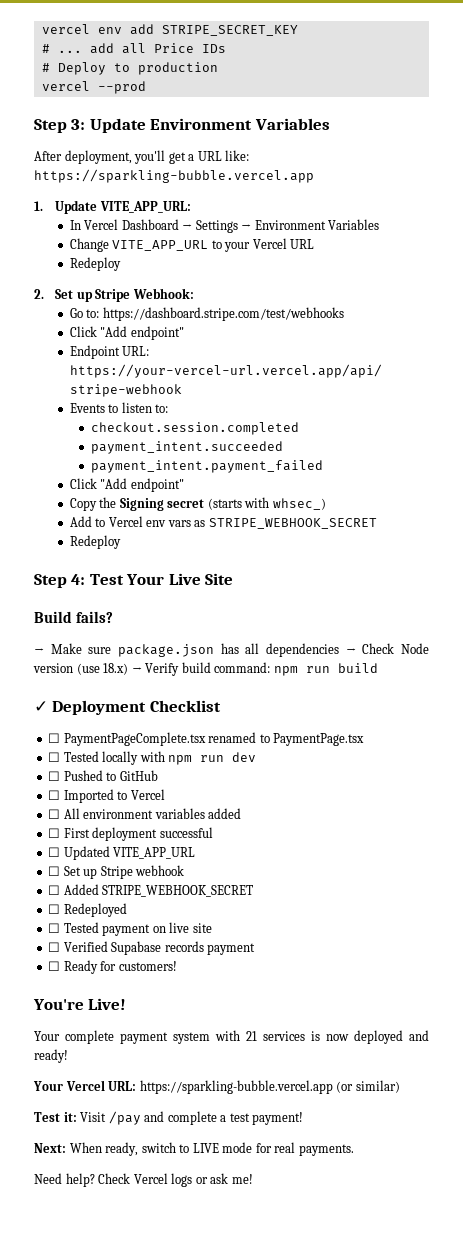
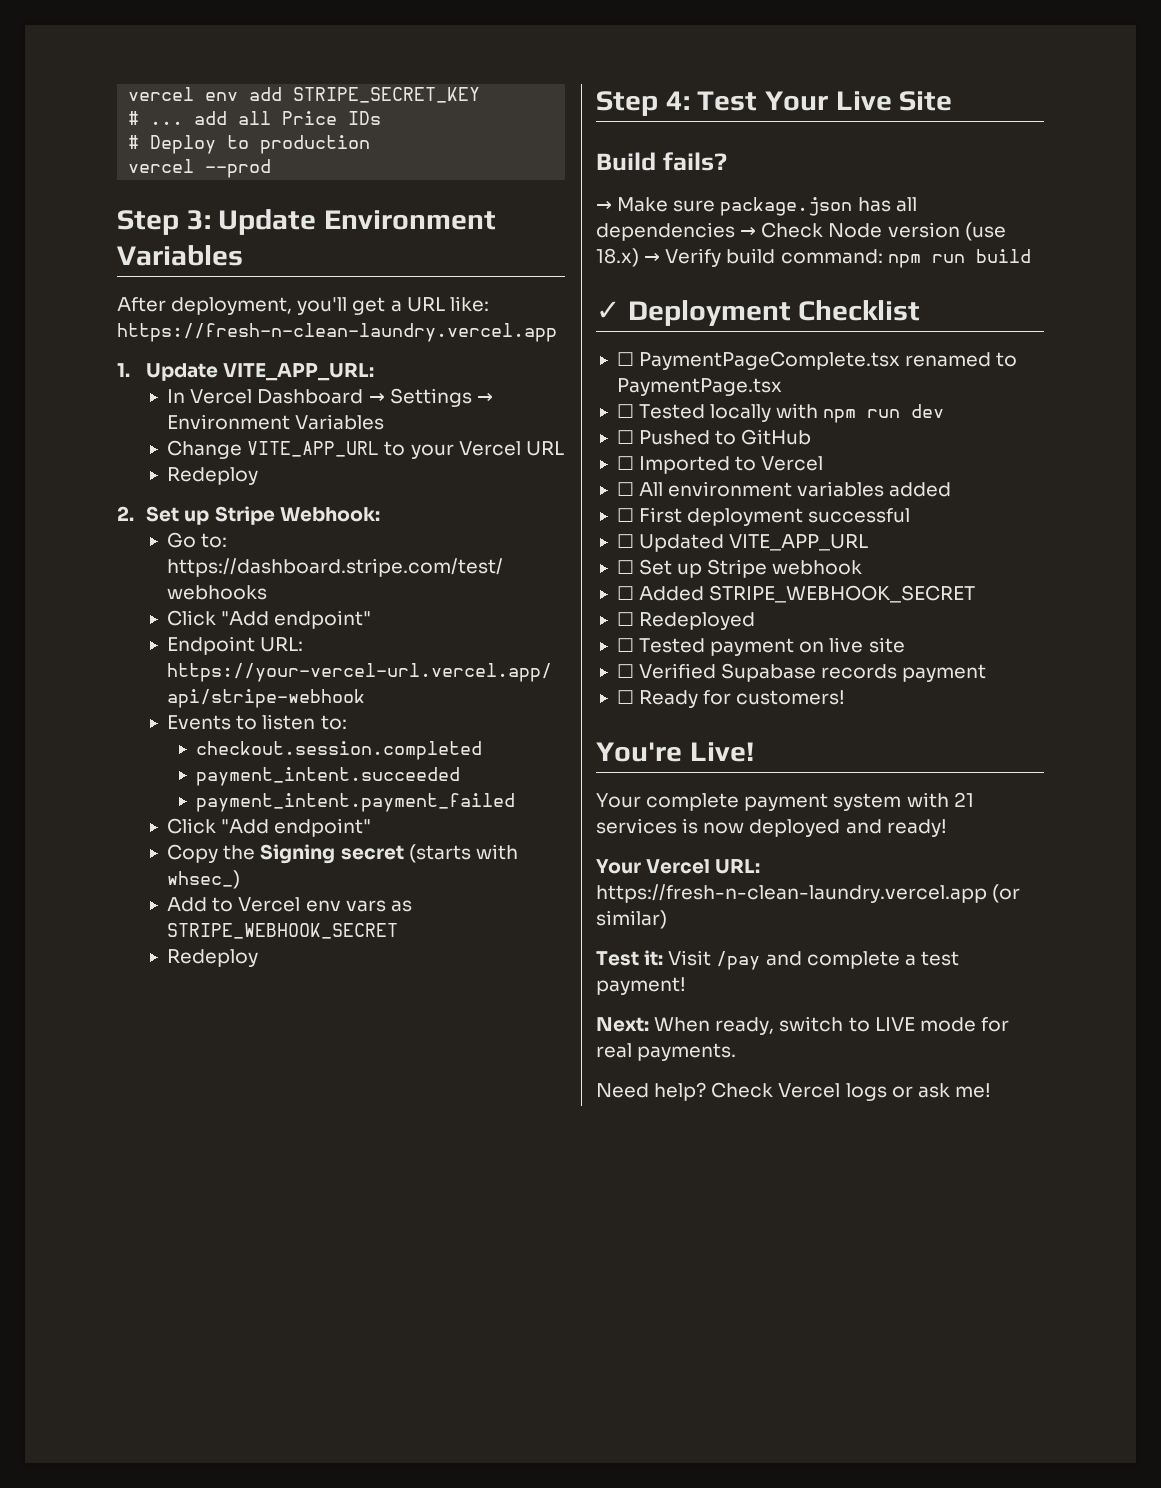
[34,169,314,183] https://sparkling-bubble.vercel.app -> [117,323,557,342] https://fresh-n-clean-laundry.vercel.app
[139,1080,333,1094] https://sparkling-bubble.vercel.app -> [596,884,987,903] https://fresh-n-clean-laundry.vercel.app

